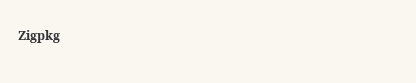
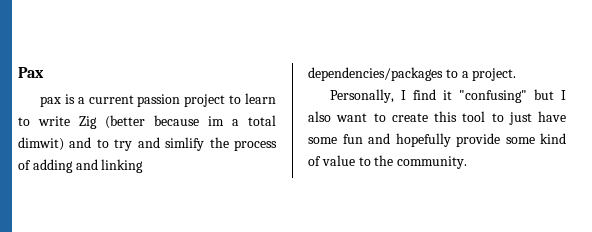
[18,30,60,43] Zigpkg -> [18,67,44,78] [40,93,276,107] [18,115,276,129] [18,137,277,151] [18,159,144,173] [308,67,517,81] [330,89,566,103] [308,111,566,125] [308,133,566,147] [308,155,468,169] Pax // pax is a current passion project to learn to write Zig (better because im a total dimwit) and to try and simlify the process of adding and linking dependencies/packages to a project. // Personally, I find it "confusing" but I also want to create this tool to just have some fun and hopefully provide some kind of value to the community.

